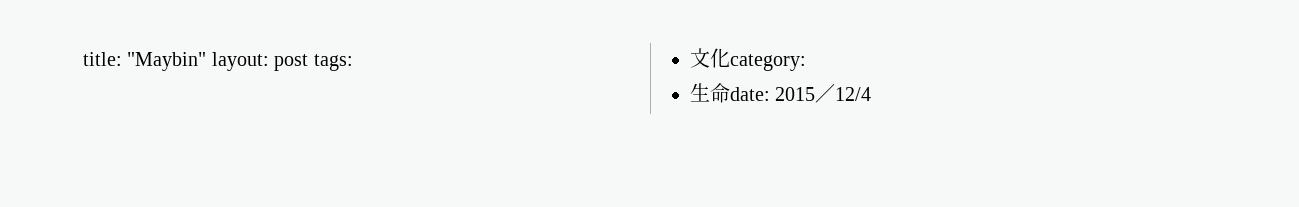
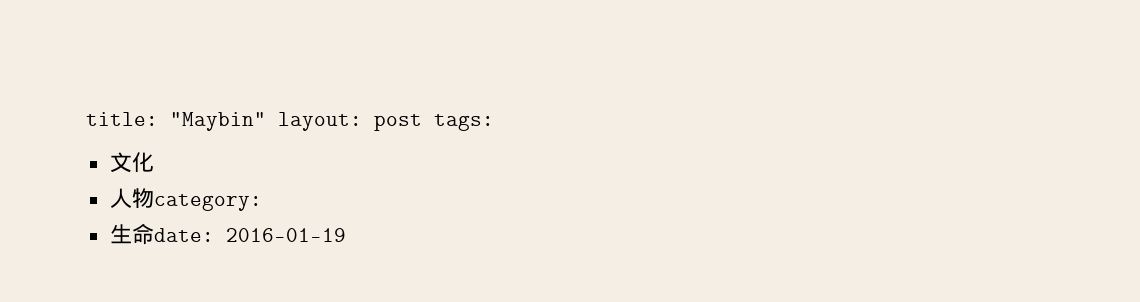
(730, 58) none -> [109,188,154,208] // 人物
[775,84,872,103] 2015／12/4 -> [225,228,346,242] 2016-01-19

